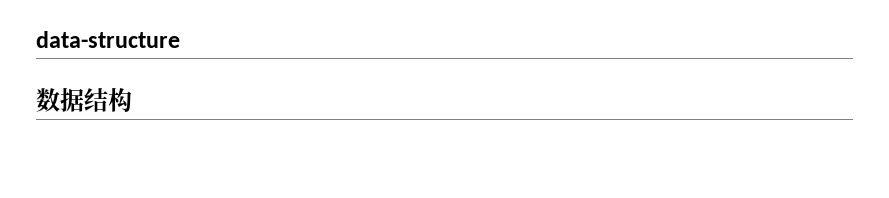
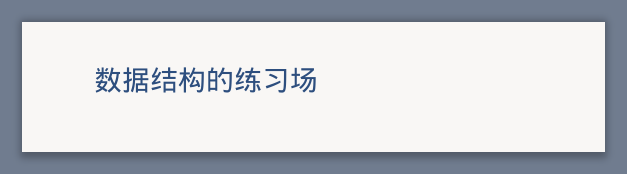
[36,31,180,48] data-structure // -> (94, 80) none
(132, 100) none -> [206,67,318,93] 的练习场

